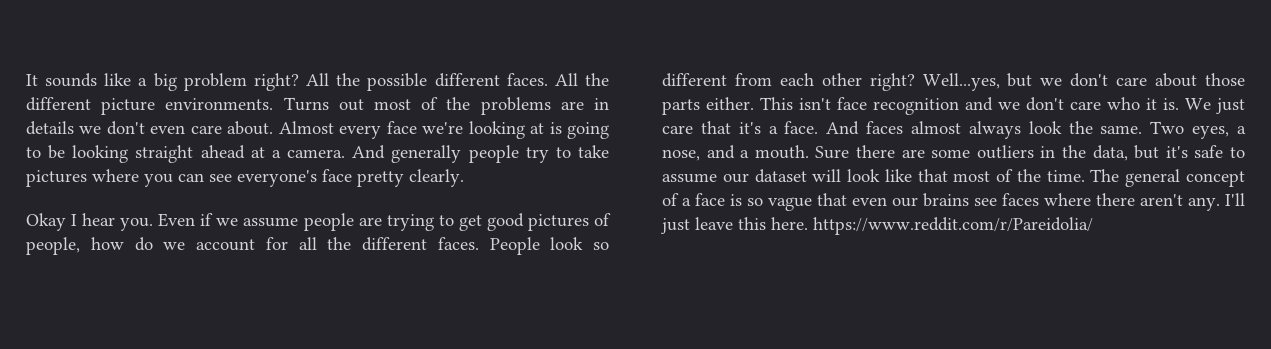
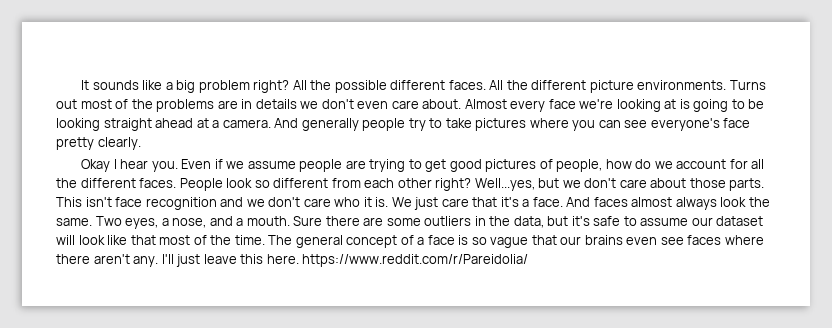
[662,97,754,115] parts either. -> [729,178,765,191] parts.
[852,197,887,206] even -> (557, 240) none
(969, 200) none -> [626,237,658,245] even

